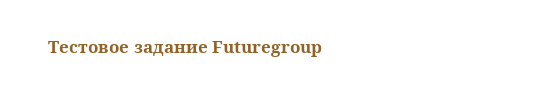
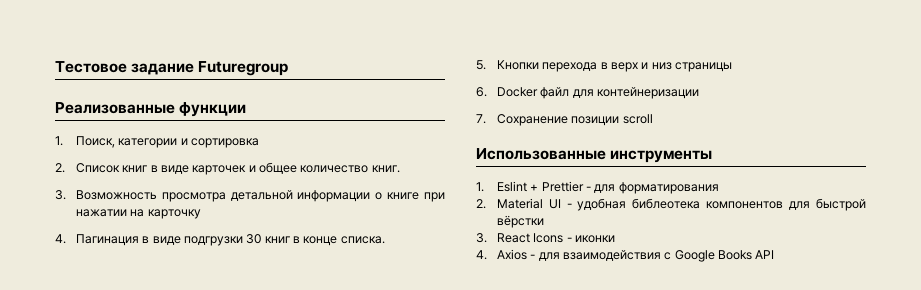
(323, 49) none -> [55,102,247,117] [55,136,259,148] [55,162,400,175] [55,190,445,202] [75,209,201,219] [55,234,385,246] [476,60,733,72] [476,87,699,99] [476,114,653,126] [476,148,713,163] [476,181,719,194] [476,198,866,211] [496,215,544,228] [476,233,615,243] [476,249,775,262] // Реализованные функции // 1. Поиск, категории и сортировка // 2. Список книг в виде карточек и общее количество книг. // 3. Возможность просмотра детальной информации о книге при нажатии на карточку // 4. Пагинация в виде подгрузки 30 книг в конце списка. // 5. Кнопки перехода в верх и низ страницы // 6. Docker файл для контейнеризации // 7. Сохранение позиции scroll // Использованные инструменты // 1. Eslint + Prettier - для форматирования // 2. Material UI - удобная библеотека компонентов для быстрой вёрстки // 3. React Icons - иконки // 4. Axios - для взаимодействия с Google Books API

